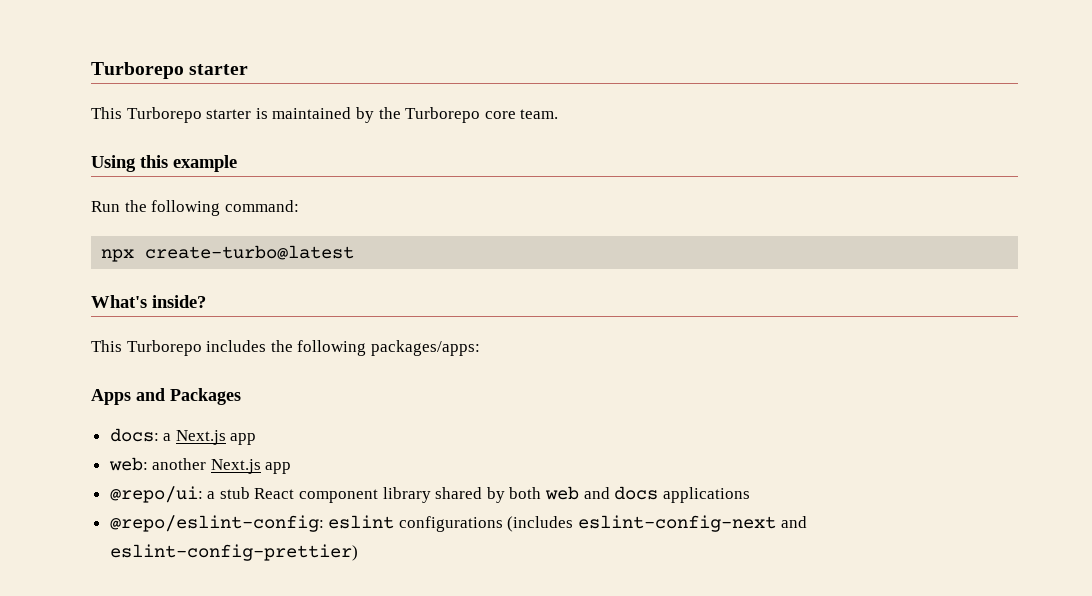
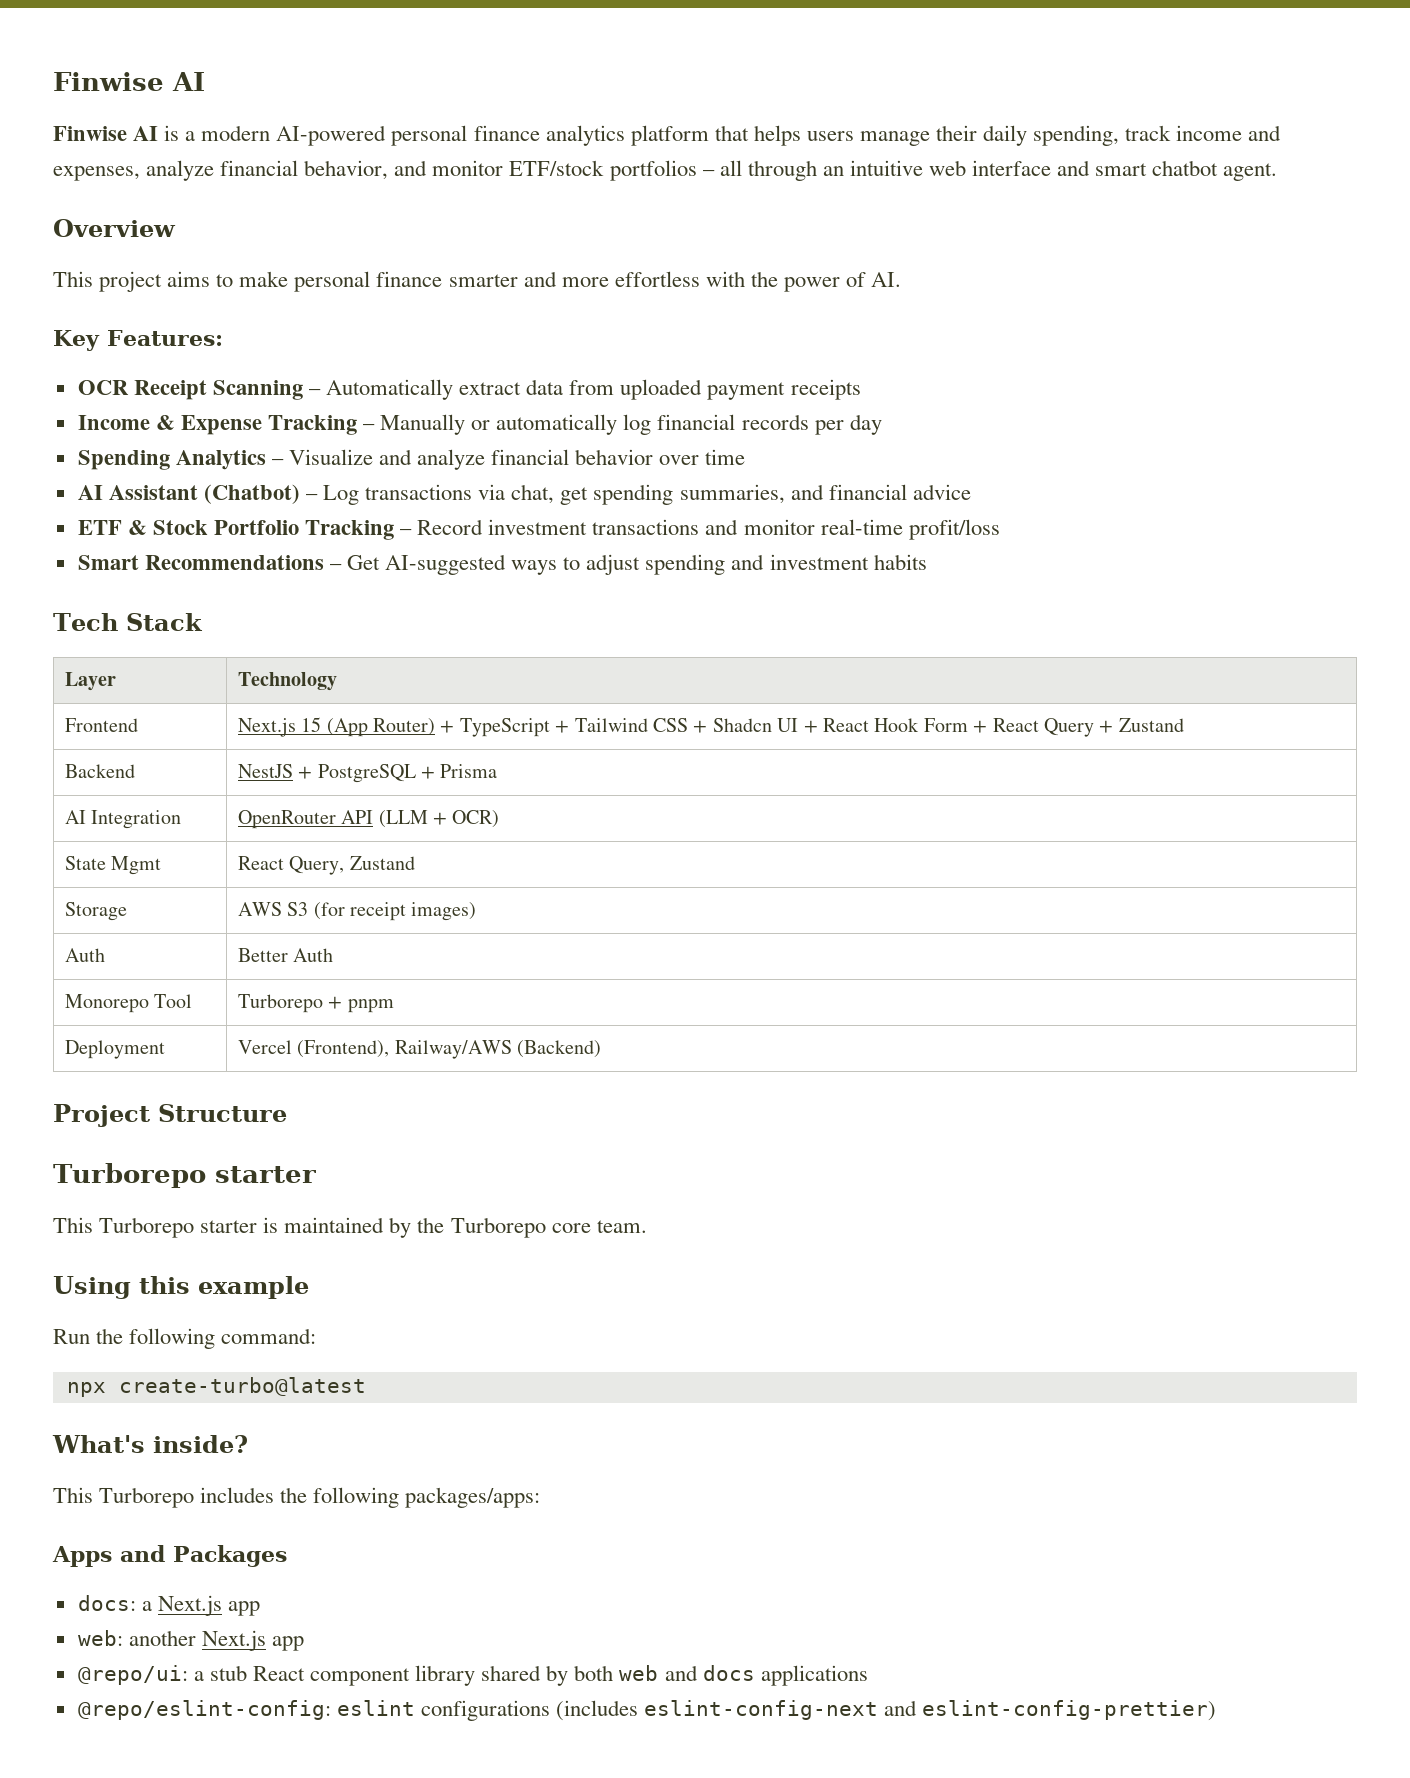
(91, 70) none -> [53,72,205,91] [53,125,1282,146] [53,160,1278,181] [53,219,176,237] [53,271,902,292] [53,330,223,351] [77,379,861,400] [77,414,882,435] [77,449,746,470] [77,484,971,505] [77,519,1000,540] [77,554,927,575] [53,613,203,631] [64,672,116,691] [237,672,337,691] [64,718,138,732] [237,717,1184,737] [64,764,135,778] [237,764,498,783] [64,810,182,829] [237,810,500,829] [64,856,162,875] [237,856,415,875] [64,902,127,921] [237,902,477,921] [64,948,105,962] [237,948,334,962] [64,994,193,1013] [237,994,394,1013] [64,1040,165,1059] [237,1040,601,1059] [53,1104,287,1127] Finwise AI // Finwise AI is a modern AI-powered personal finance analytics platform that helps users manage their daily spending, track income and expenses, analyze financial behavior, and monitor ETF/stock portfolios – all through an intuitive web interface and smart chatbot agent. // Overview // This project aims to make personal finance smarter and more effortless with the power of AI. // Key Features: // OCR Receipt Scanning – Automatically extract data from uploaded payment receipts // Income & Expense Tracking – Manually or automatically log financial records per day // Spending Analytics – Visualize and analyze financial behavior over time // AI Assistant (Chatbot) – Log transactions via chat, get spending summaries, and financial advice // ETF & Stock Portfolio Tracking – Record investment transactions and monitor real-time profit/loss // Smart Recommendations – Get AI-suggested ways to adjust spending and investment habits // Tech Stack // Layer | Technology // Frontend | Next.js 15 (App Router) + TypeScript + Tailwind CSS + Shadcn UI + React Hook Form + React Query + Zustand // Backend | NestJS + PostgreSQL + Prisma // AI Integration | OpenRouter API (LLM + OCR) // State Mgmt | React Query, Zustand // Storage | AWS S3 (for receipt images) // Auth | Better Auth // Monorepo Tool | Turborepo + pnpm // Deployment | Vercel (Frontend), Railway/AWS (Backend) // Project Structure //

